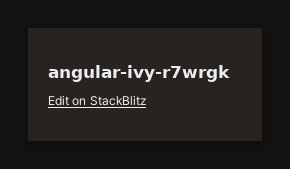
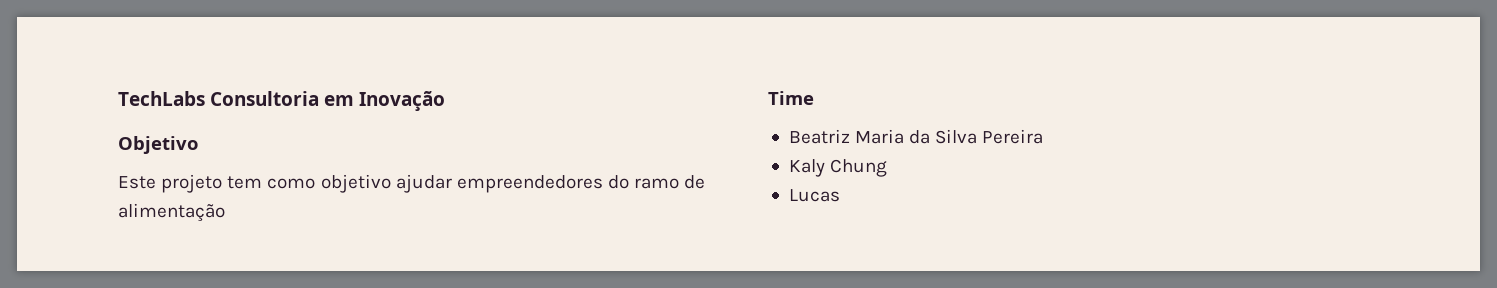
[48,65,230,82] [48,95,146,106] angular-ivy-r7wrgk // Edit on StackBlitz -> [118,91,446,111] [118,136,198,154] [118,174,706,193] [118,203,225,222] [768,91,814,105] [788,129,1044,144] [788,159,888,177] [788,189,840,202] TechLabs Consultoria em Inovação // Objetivo // Este projeto tem como objetivo ajudar empreendedores do ramo de alimentação // Time // Beatriz Maria da Silva Pereira // Kaly Chung // Lucas

